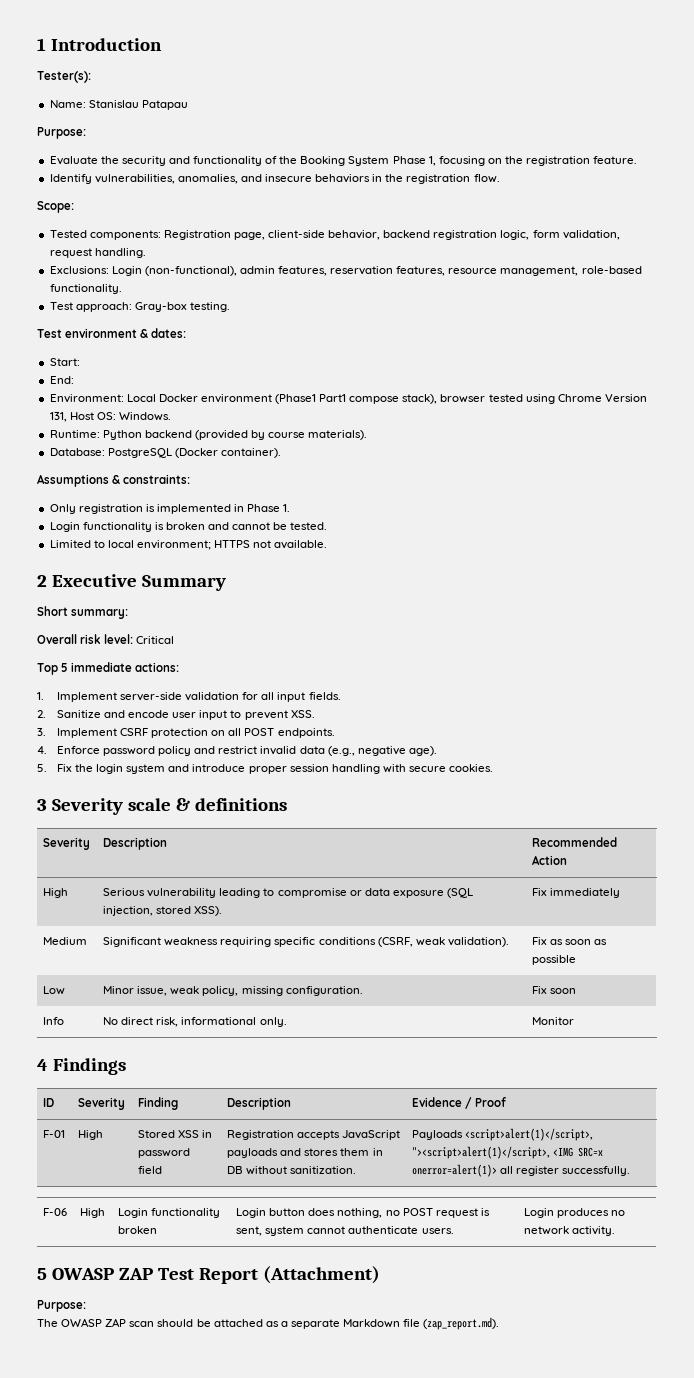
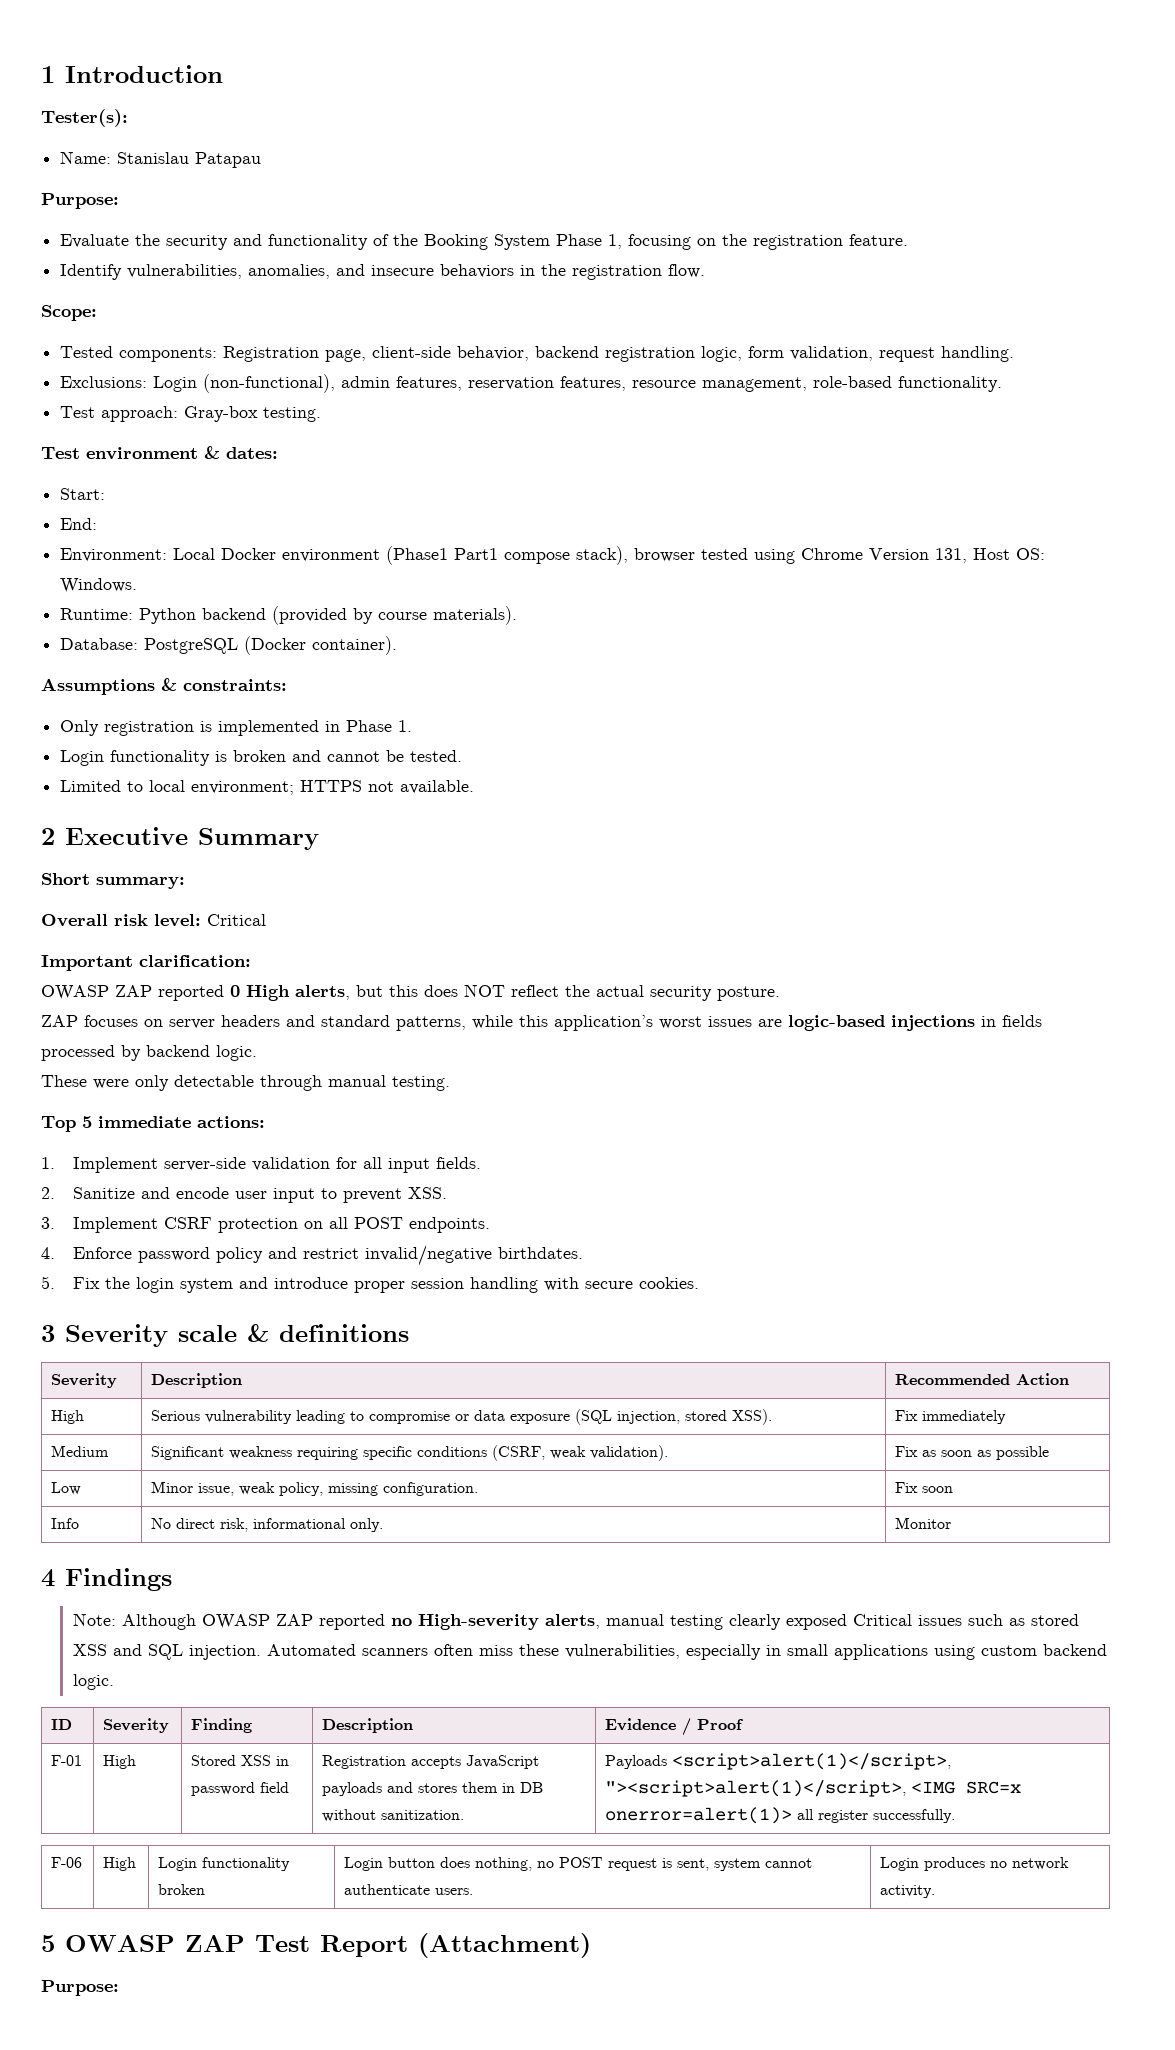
(175, 640) none -> [41,955,251,971] [41,984,780,1001] [41,1015,1042,1031] [41,1045,257,1061] [41,1075,450,1091] // Important clarification: // OWASP ZAP reported 0 High alerts, but this does NOT reflect the actual security posture. // ZAP focuses on server headers and standard patterns, while this application’s worst issues are logic-based injections in fields processed by backend logic. // These were only detectable through manual testing.
[260,746,437,756] invalid data (e.g., negative age). -> [364,1245,583,1266] invalid/negative birthdates.
(126, 1066) none -> [72,1613,1079,1630] [72,1644,1107,1660] [72,1674,114,1690] // Note: Although OWASP ZAP reported no High-severity alerts, manual testing clearly exposed Critical issues such as stored XSS and SQL injection. Automated scanners often miss these vulnerabilities, especially in small applications using custom backend logic.
[37,1317,500,1330] // The OWASP ZAP scan should be attached as a separate Markdown file (zap_report.md). -> (119, 1988) none

